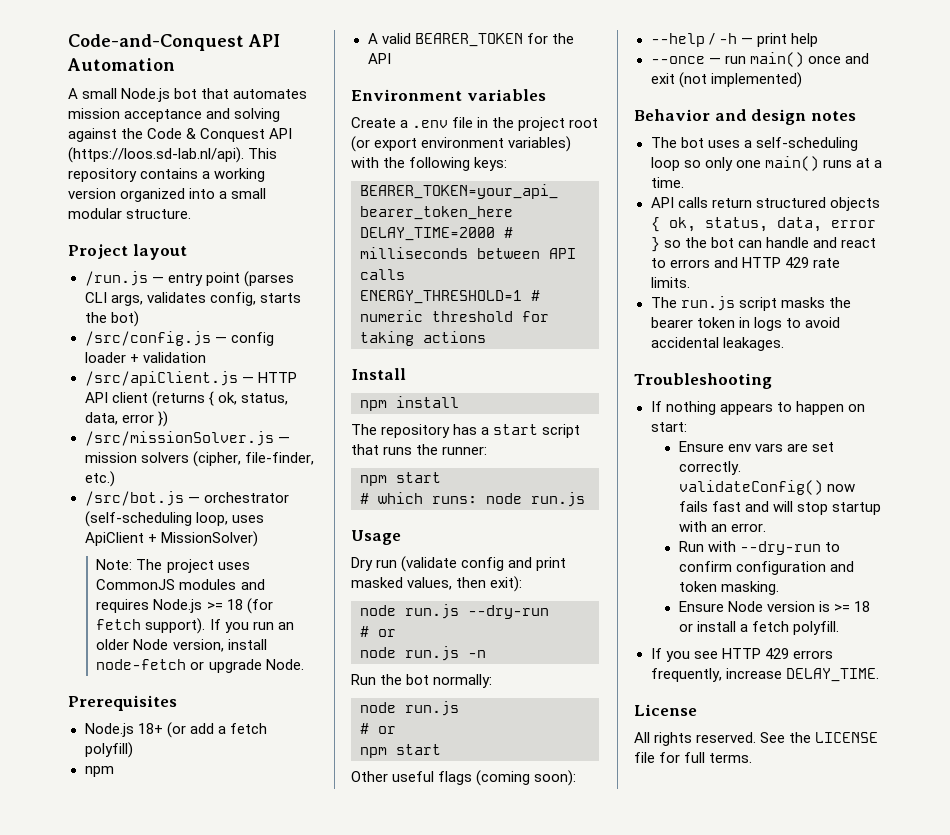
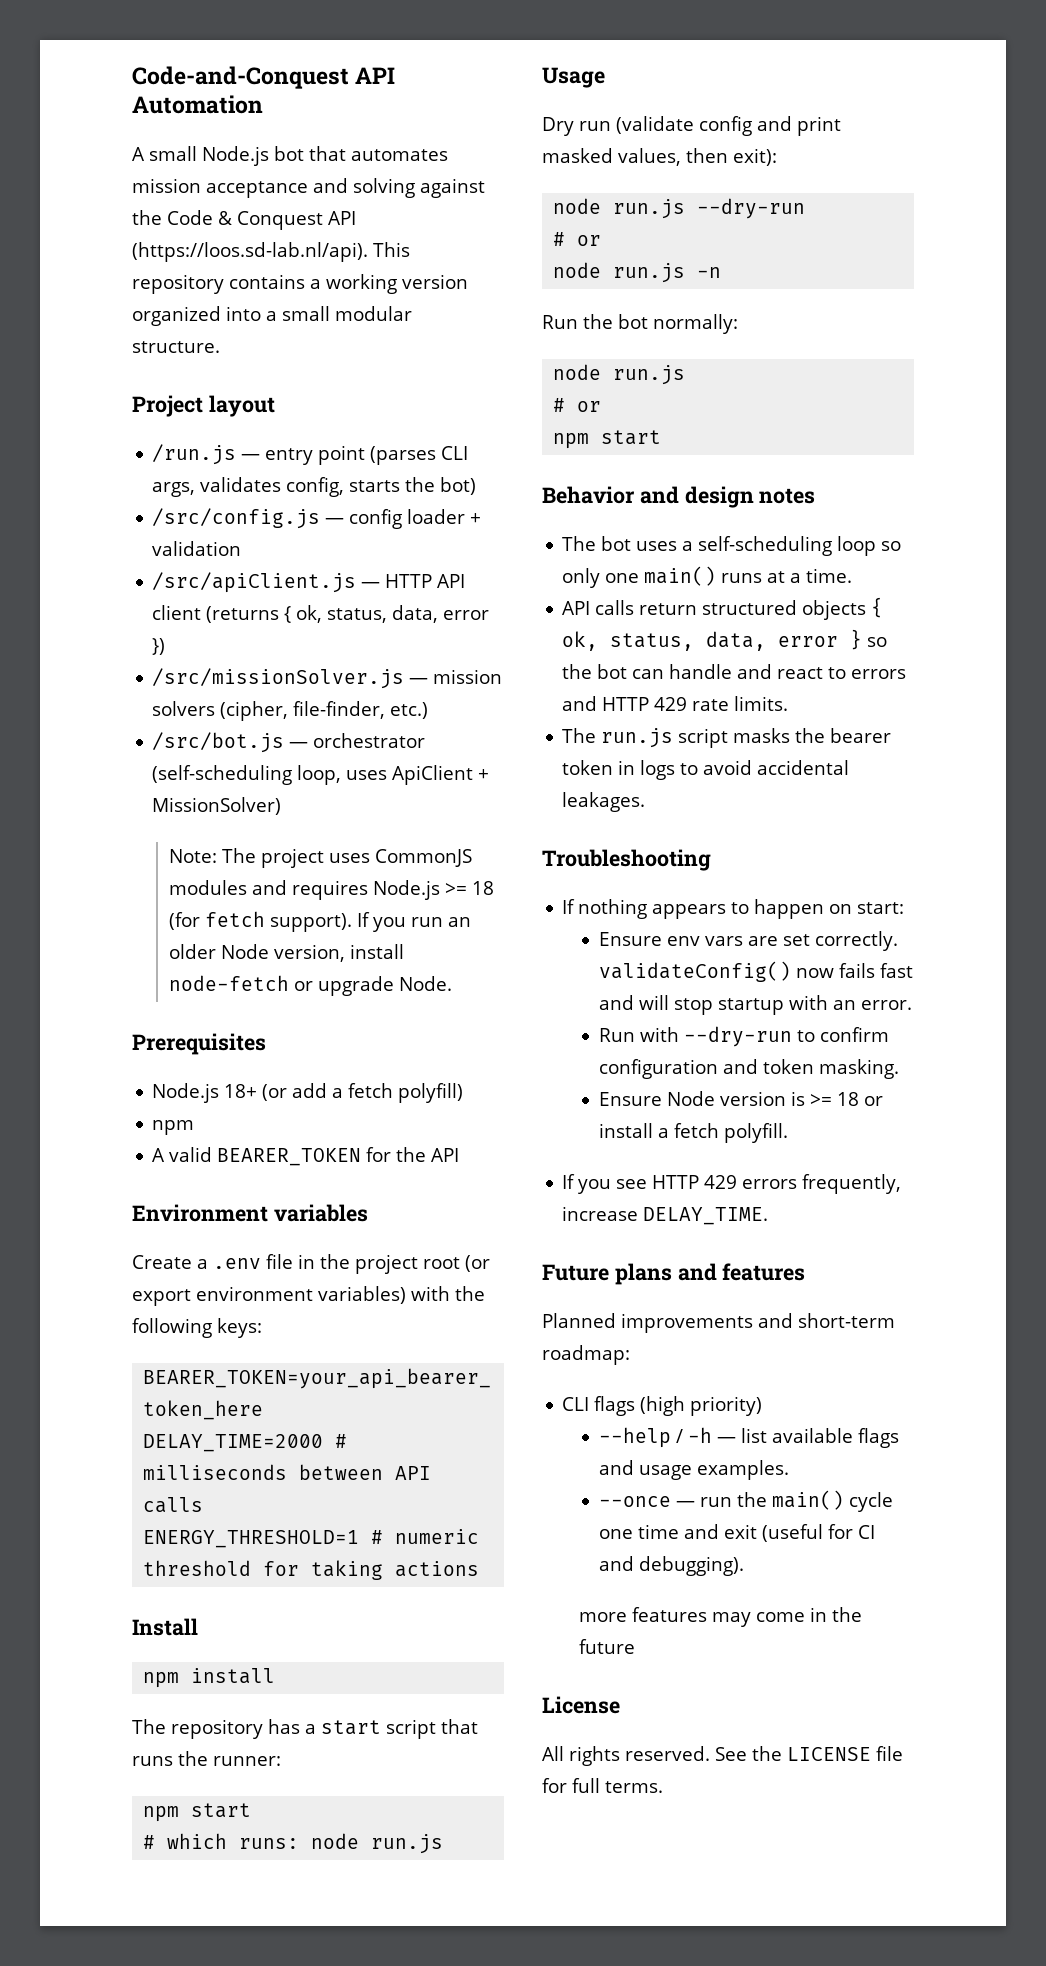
[351,770,577,786] [650,33,818,47] [650,52,869,67] [650,72,802,88] // Other useful flags (coming soon): // --help / -h — print help // --once — run main() once and exit (not implemented) -> (662, 437) none
(879, 675) none -> [542,1263,806,1285] [542,1313,895,1333] [542,1345,630,1365] [562,1396,763,1416] [598,1427,899,1448] [598,1460,789,1480] [598,1490,893,1512] [598,1524,875,1542] [598,1556,744,1576] [578,1607,862,1627] [578,1639,635,1654] // Future plans and features // Planned improvements and short-term roadmap: // CLI flags (high priority) // --help / -h — list available flags and usage examples. // --once — run the main() cycle one time and exit (useful for CI and debugging). // more features may come in the future

